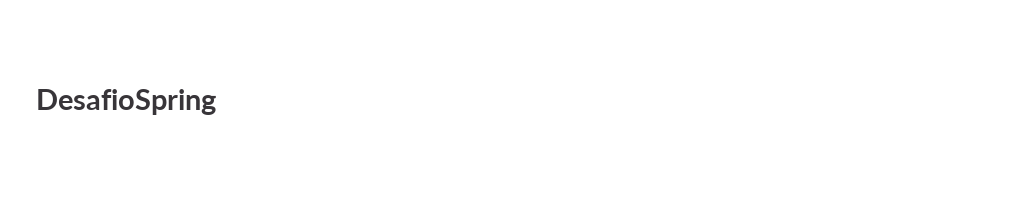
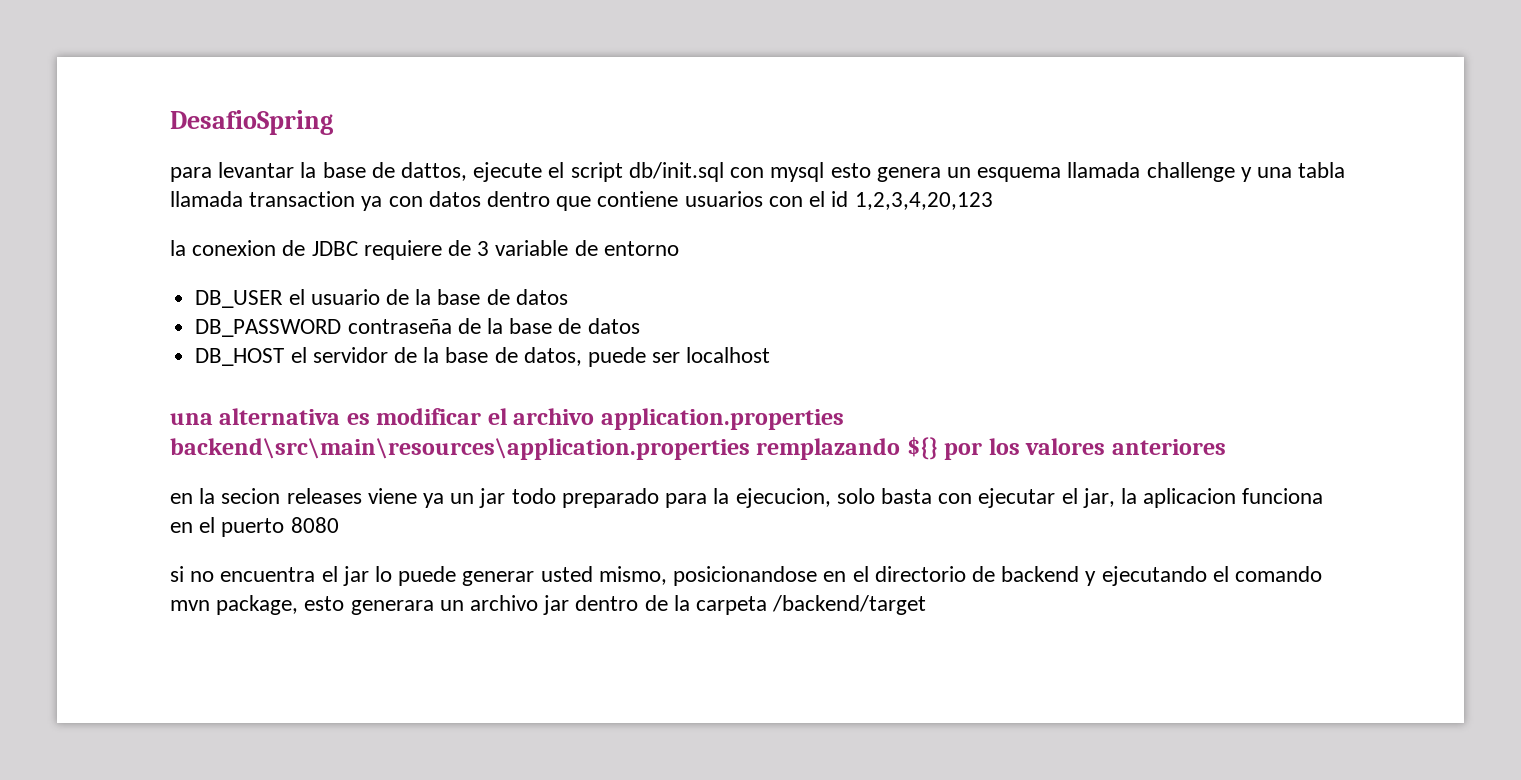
(216, 102) none -> [170,162,1346,182] [170,191,993,211] [170,240,679,260] [195,289,568,308] [195,318,640,337] [195,347,771,367] [170,408,844,430] [170,436,1226,460] [170,488,1324,508] [170,517,339,537] [170,566,1322,586] [170,595,927,615] // para levantar la base de dattos, ejecute el script db/init.sql con mysql esto genera un esquema llamada challenge y una tabla llamada transaction ya con datos dentro que contiene usuarios con el id 1,2,3,4,20,123 // la conexion de JDBC requiere de 3 variable de entorno // DB_USER el usuario de la base de datos // DB_PASSWORD contraseña de la base de datos // DB_HOST el servidor de la base de datos, puede ser localhost // una alternativa es modificar el archivo application.properties backend\src\main\resources\application.properties remplazando ${} por los valores anteriores // en la secion releases viene ya un jar todo preparado para la ejecucion, solo basta con ejecutar el jar, la aplicacion funciona en el puerto 8080 // si no encuentra el jar lo puede generar usted mismo, posicionandose en el directorio de backend y ejecutando el comando mvn package, esto generara un archivo jar dentro de la carpeta /backend/target

